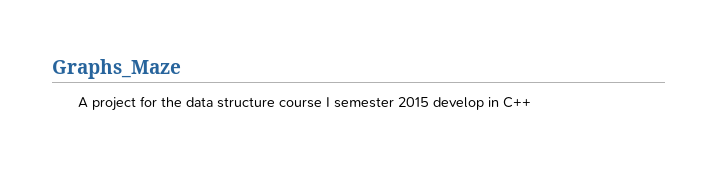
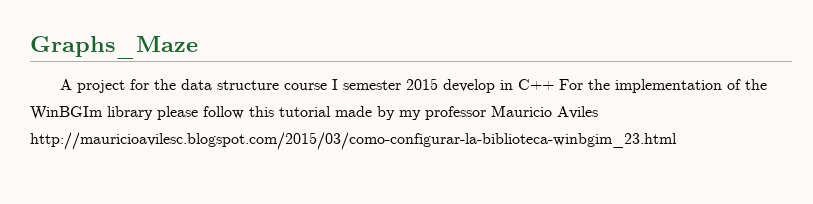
(532, 102) none -> [559,79,768,93] [30,105,598,120] [30,132,677,150] For the implementation of the WinBGIm library please follow this tutorial made by my professor Mauricio Aviles http://mauricioavilesc.blogspot.com/2015/03/como-configurar-la-biblioteca-winbgim_23.html

